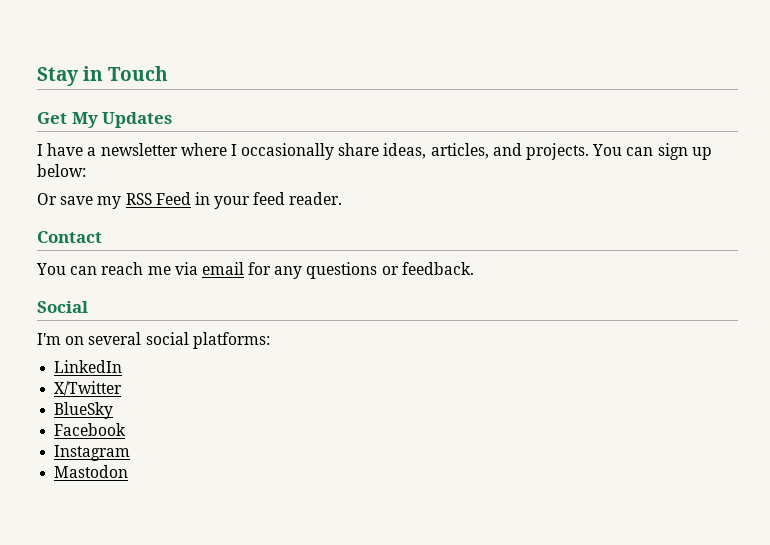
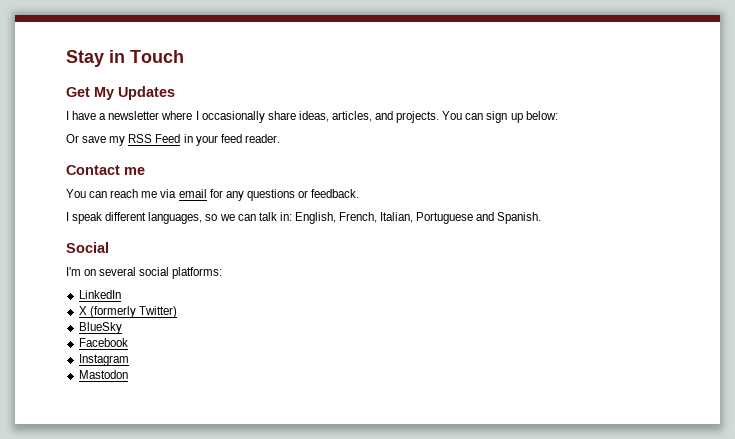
(102, 237) none -> [124,167,145,175] me
(474, 268) none -> [66,212,542,224] // I speak different languages, so we can talk in: English, French, Italian, Portuguese and Spanish.
[54,381,123,396] X/Twitter -> [78,306,177,318] X (formerly Twitter)

